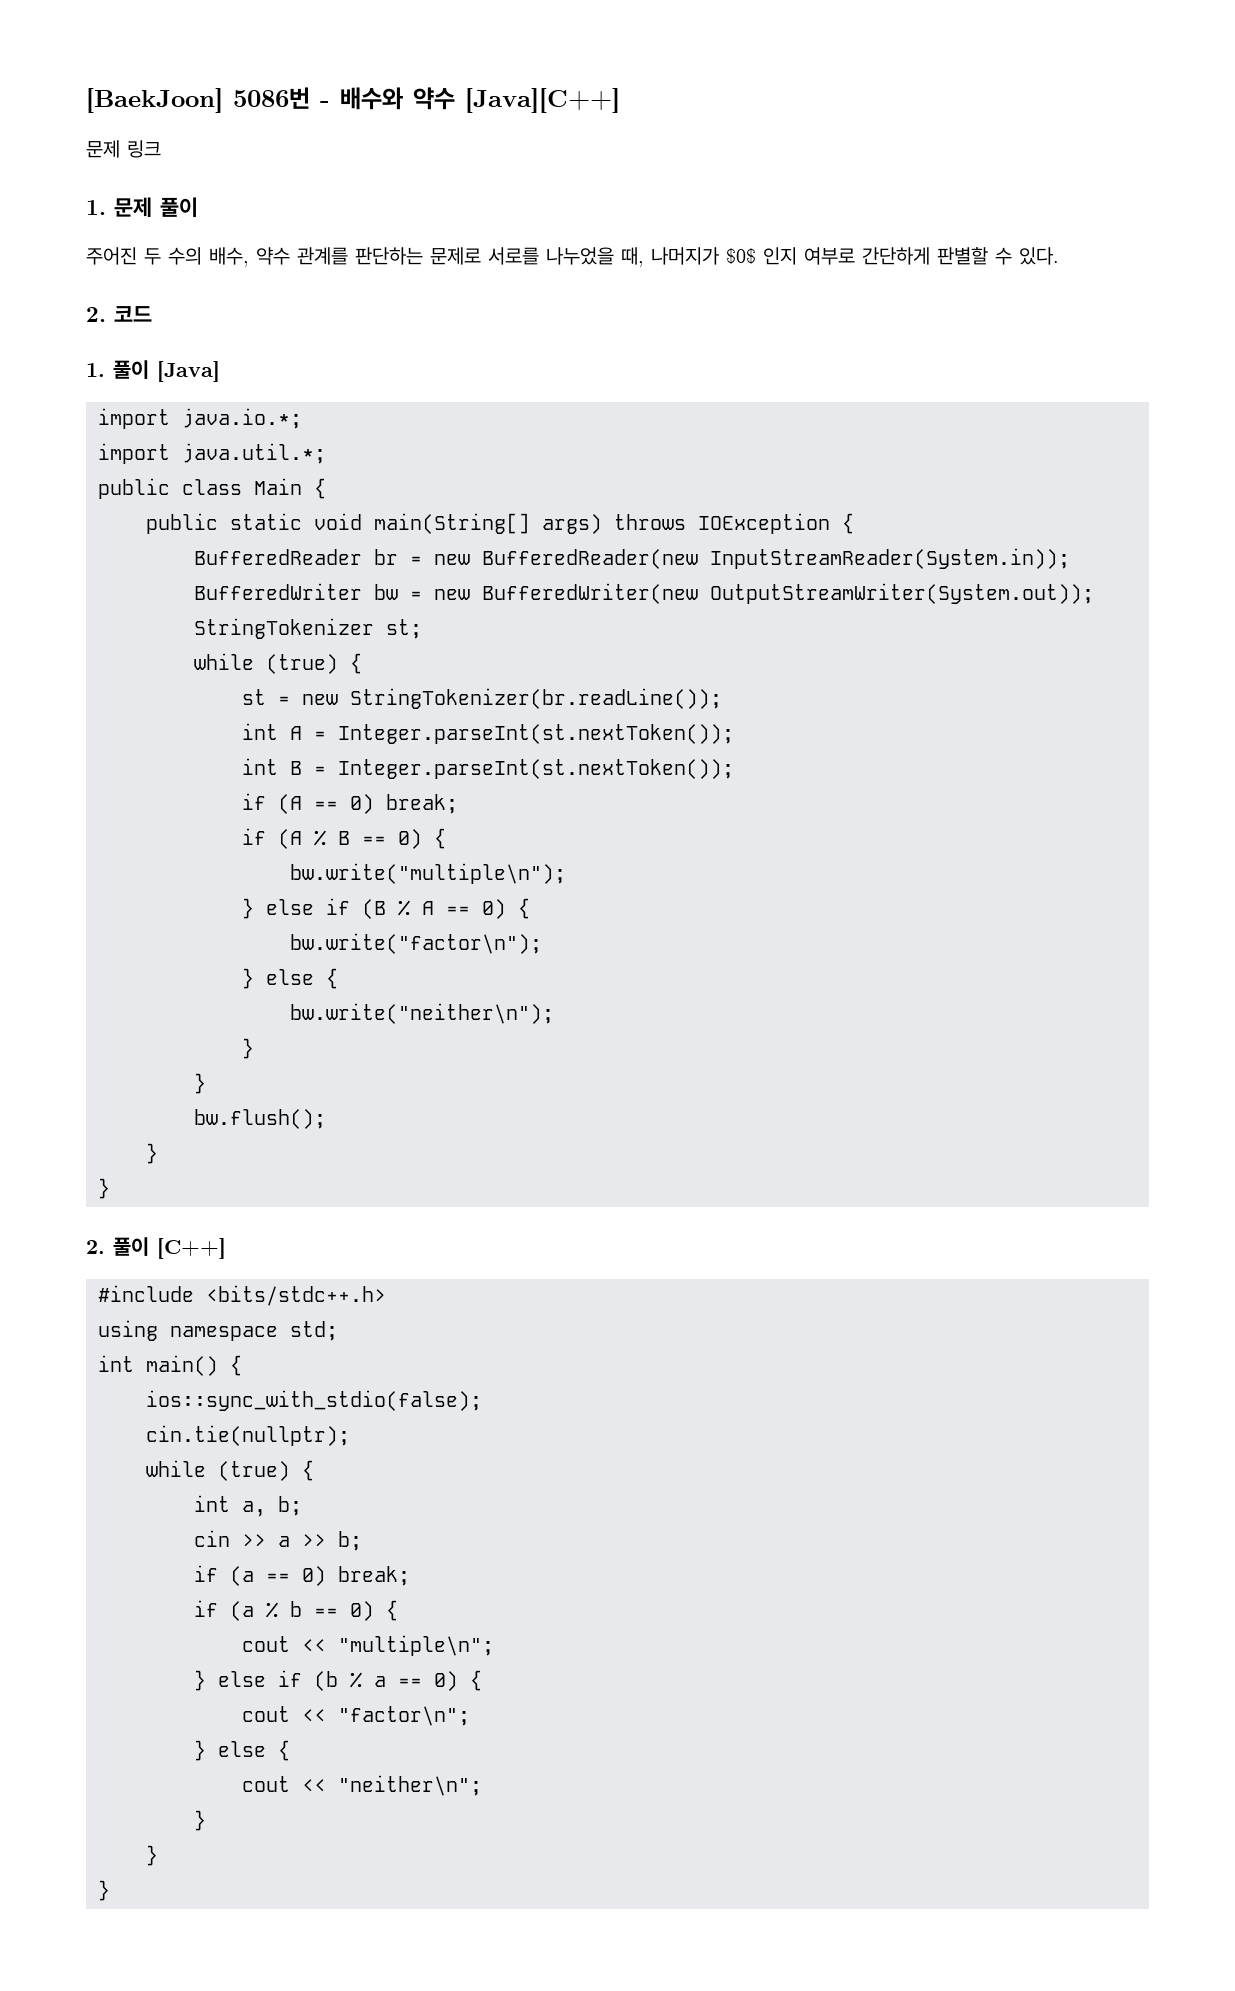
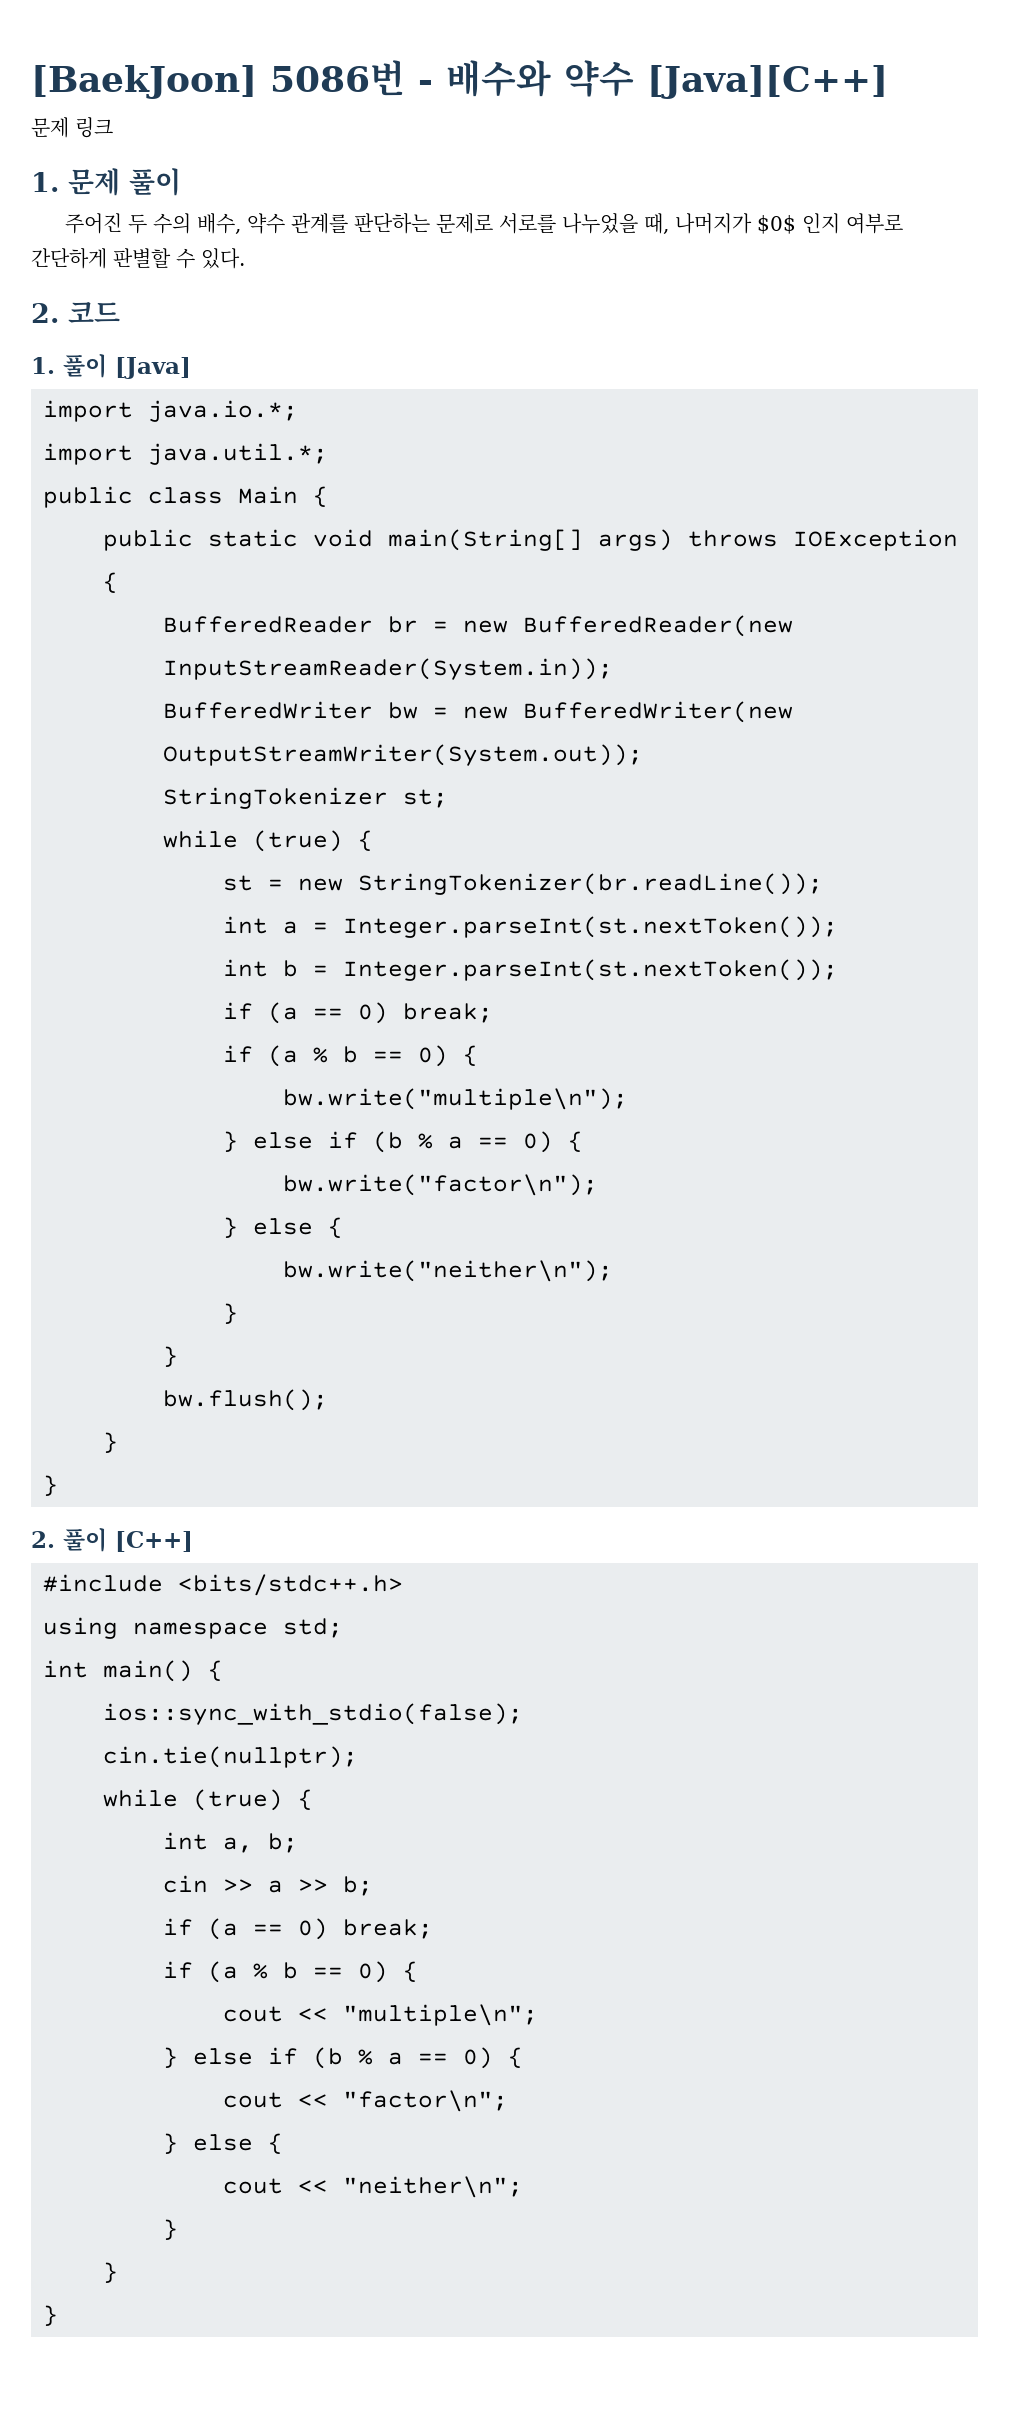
[290,726,302,740] A -> [283,921,298,934] a
[290,761,302,775] B -> [283,960,298,977] b
[278,794,458,814] [242,828,350,849] (A == 0) break; // if (A % B -> [268,1002,493,1024] [223,1045,358,1067] (a == 0) break; // if (a % b
[362,899,434,919] (B % A -> [373,1131,463,1153] (b % a

